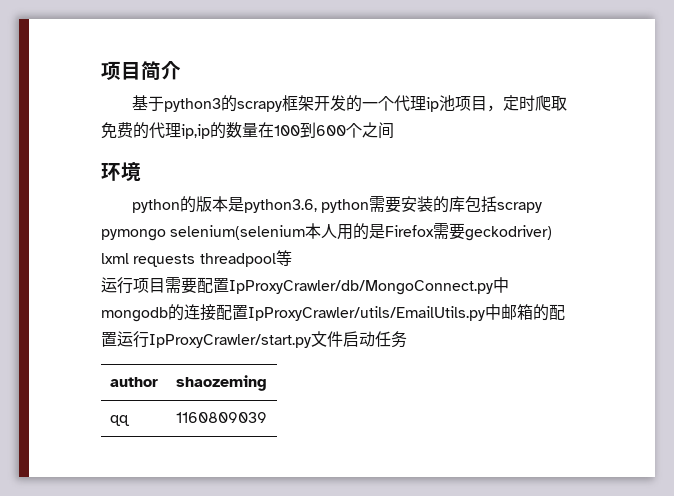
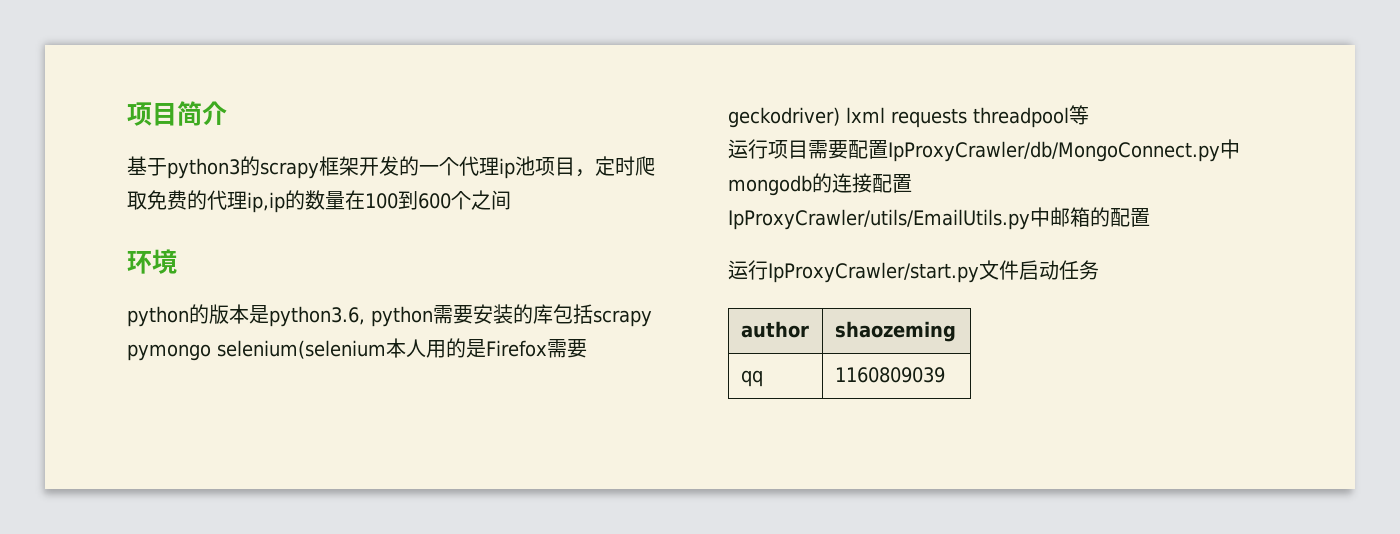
(248, 312) none -> (912, 183) //
(117, 339) none -> (1150, 217) //

